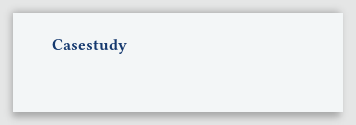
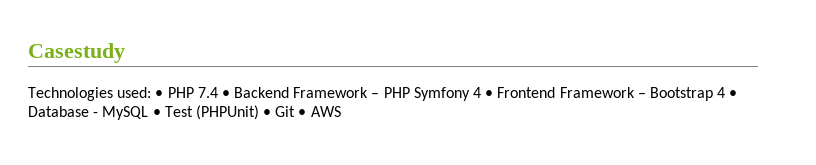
(127, 46) none -> [28,87,738,101] [28,105,341,120] // Technologies used: • PHP 7.4 • Backend Framework – PHP Symfony 4 • Frontend Framework – Bootstrap 4 • Database - MySQL • Test (PHPUnit) • Git • AWS

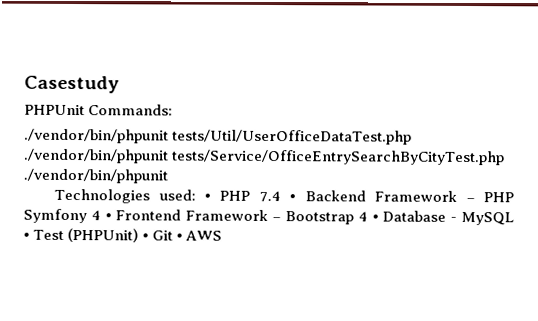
(125, 53) none -> [24,104,174,116] [24,128,413,145] [23,148,506,166] [23,168,168,184] // PHPUnit Commands: // ./vendor/bin/phpunit tests/Util/UserOfficeDataTest.php ./vendor/bin/phpunit tests/Service/OfficeEntrySearchByCityTest.php ./vendor/bin/phpunit

